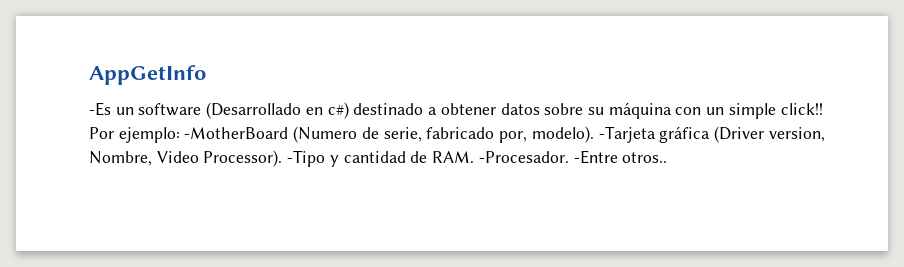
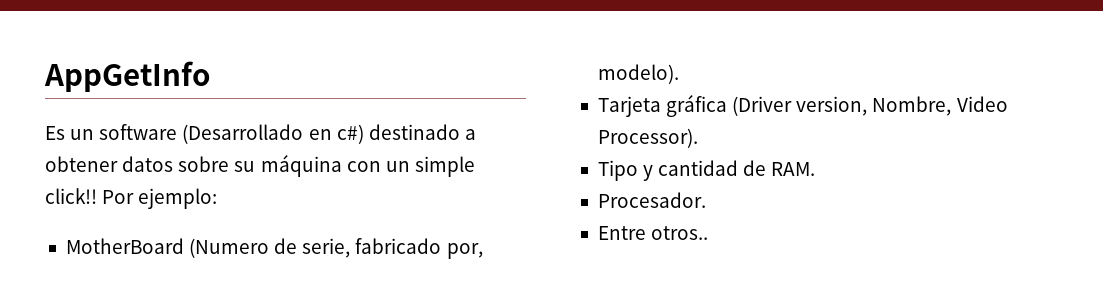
[89,102,111,116] -Es -> [45,126,65,140] Es
[184,127,289,139] -MotherBoard -> [65,238,184,254] // MotherBoard
[598,126,656,143] -Tarjeta -> [597,96,661,117] // Tarjeta
[287,150,326,167] -Tipo -> [597,160,638,181] // Tipo
[478,150,618,164] -Procesador. -Entre -> [597,192,706,208] [597,226,646,240] // Procesador. // Entre

